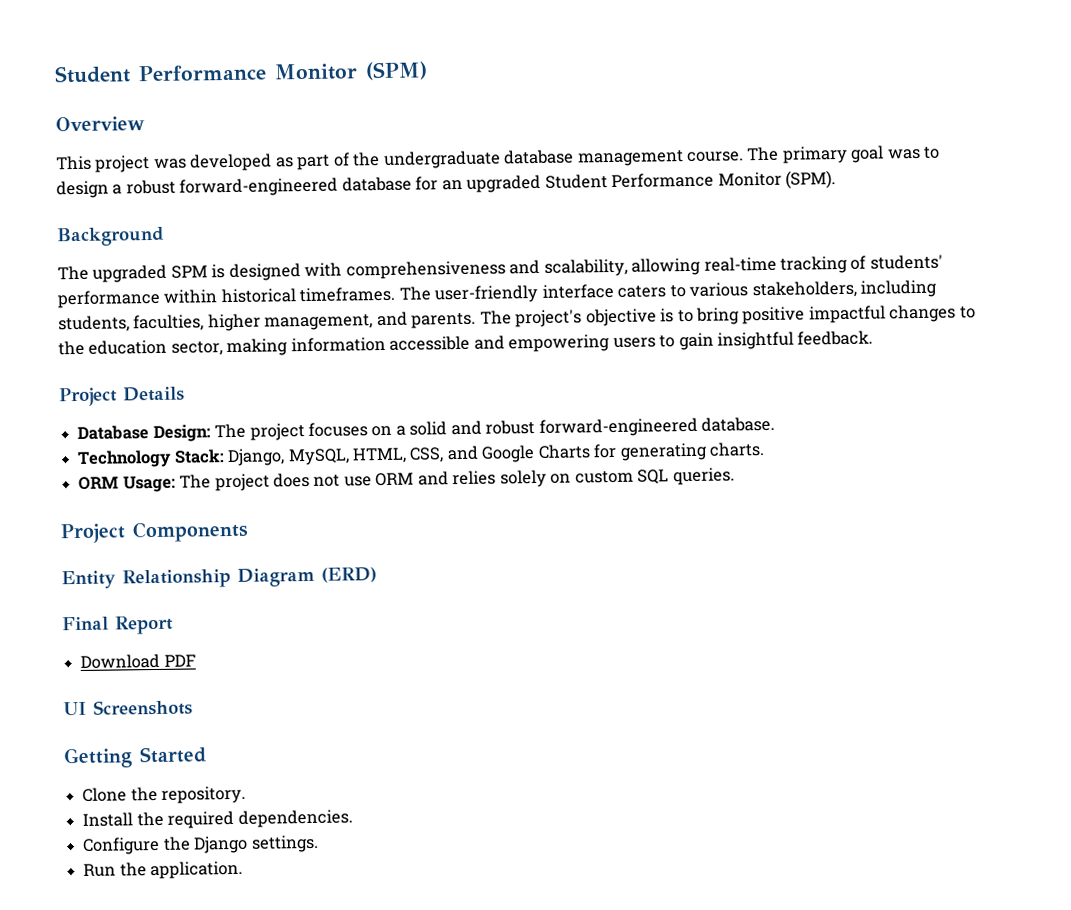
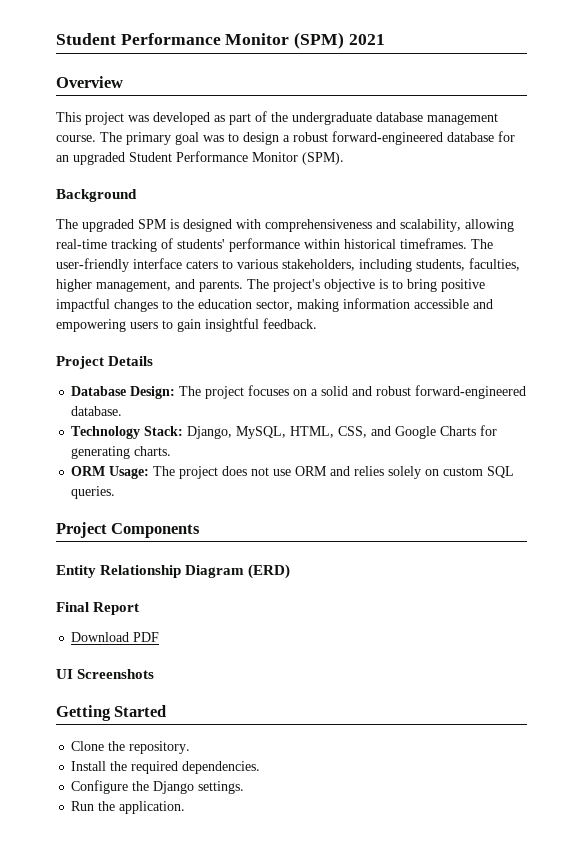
(428, 71) none -> [348,34,385,45] 2021

